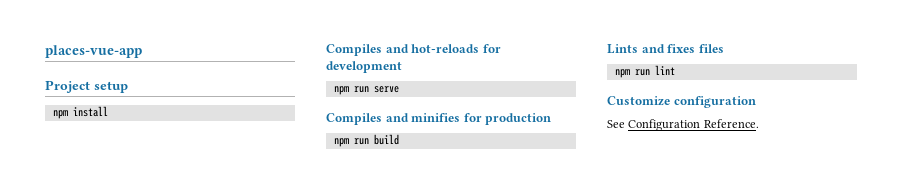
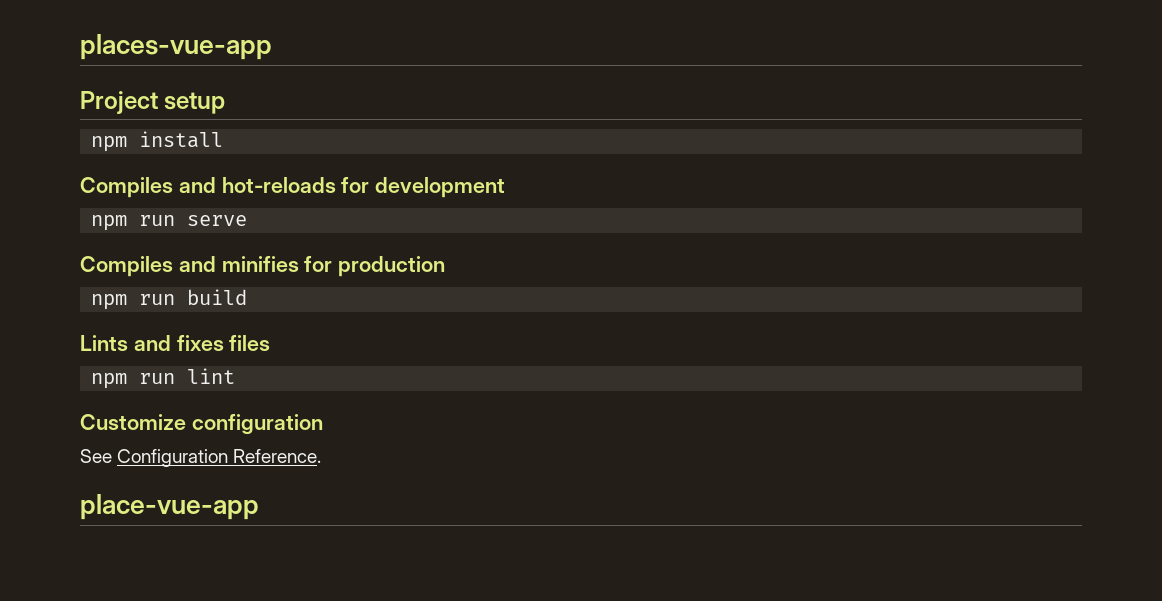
(759, 123) none -> [80,494,259,520] // place-vue-app

